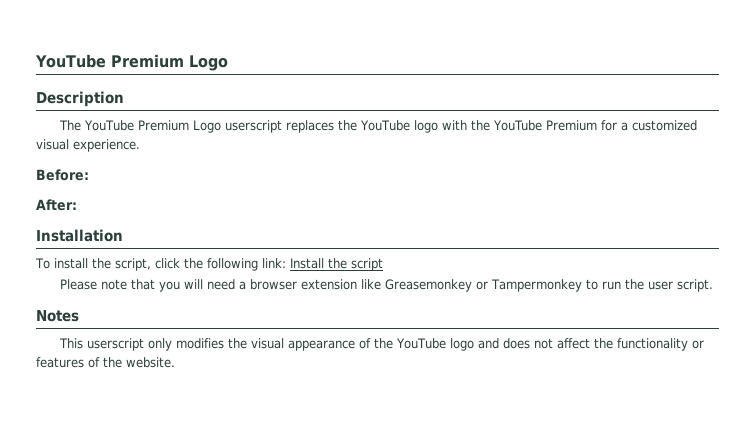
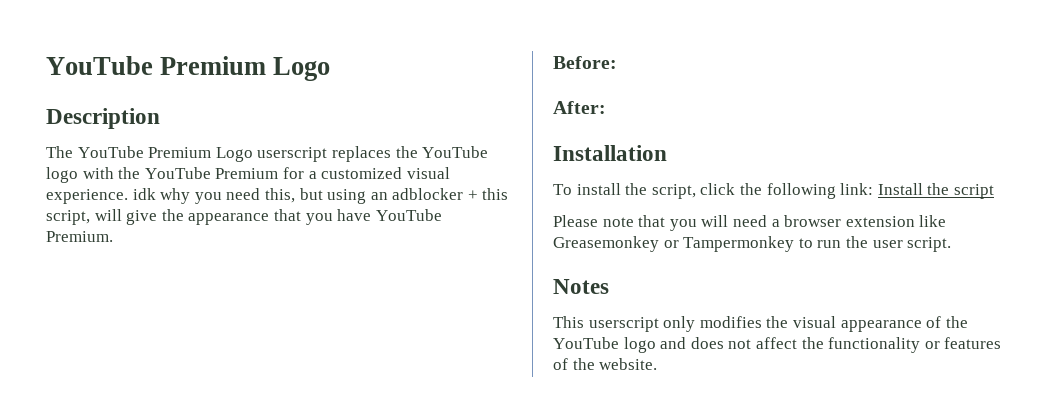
(140, 145) none -> [132,188,509,204] [46,209,442,225] [46,231,113,242] idk why you need this, but using an adblocker + this script, will give the appearance that you have YouTube Premium.

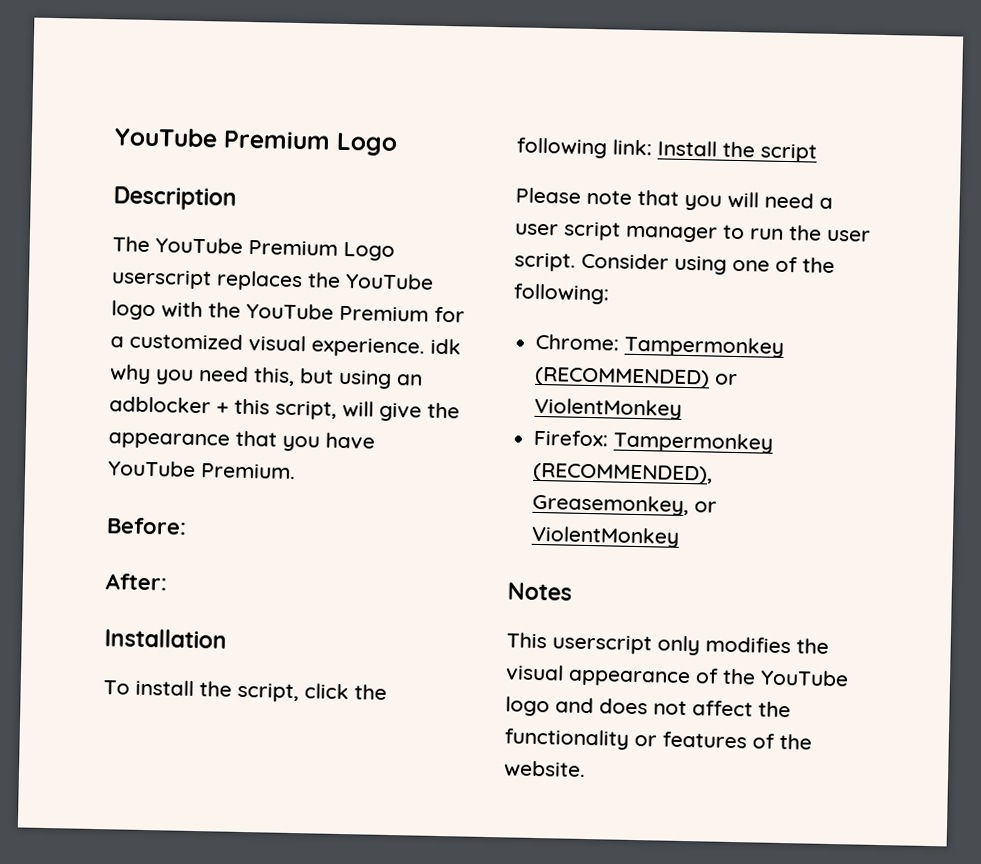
[784,215,947,227] [553,236,795,252] browser extension like Greasemonkey or Tampermonkey -> [515,221,718,243] user script manager
(952, 244) none -> [581,252,835,275] [513,283,610,305] [535,333,785,358] [534,366,739,389] [534,397,683,420] [533,429,775,454] [533,462,714,485] [532,493,718,517] [531,525,681,548] Consider using one of the following: // Chrome: Tampermonkey (RECOMMENDED) or ViolentMonkey // Firefox: Tampermonkey (RECOMMENDED), Greasemonkey, or ViolentMonkey

